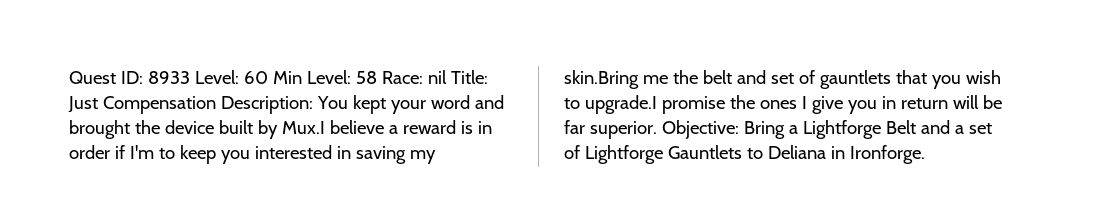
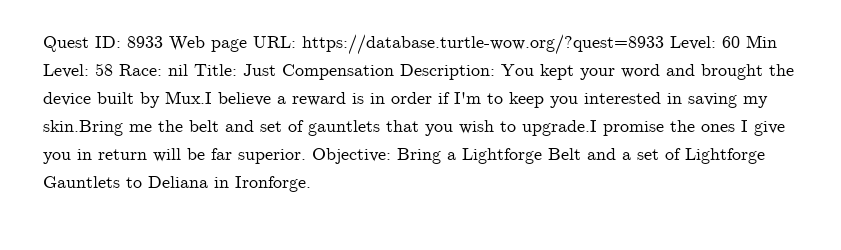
(190, 77) none -> [169,34,664,55] Web page URL: https://database.turtle-wow.org/?quest=8933

